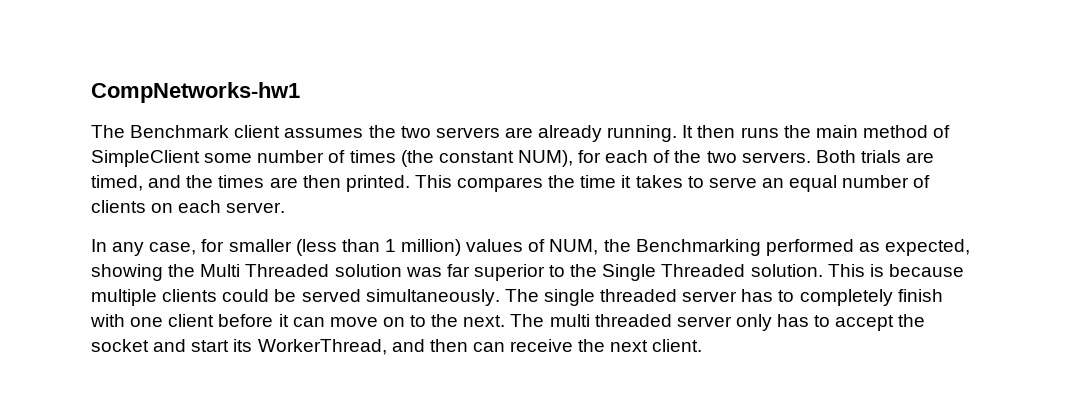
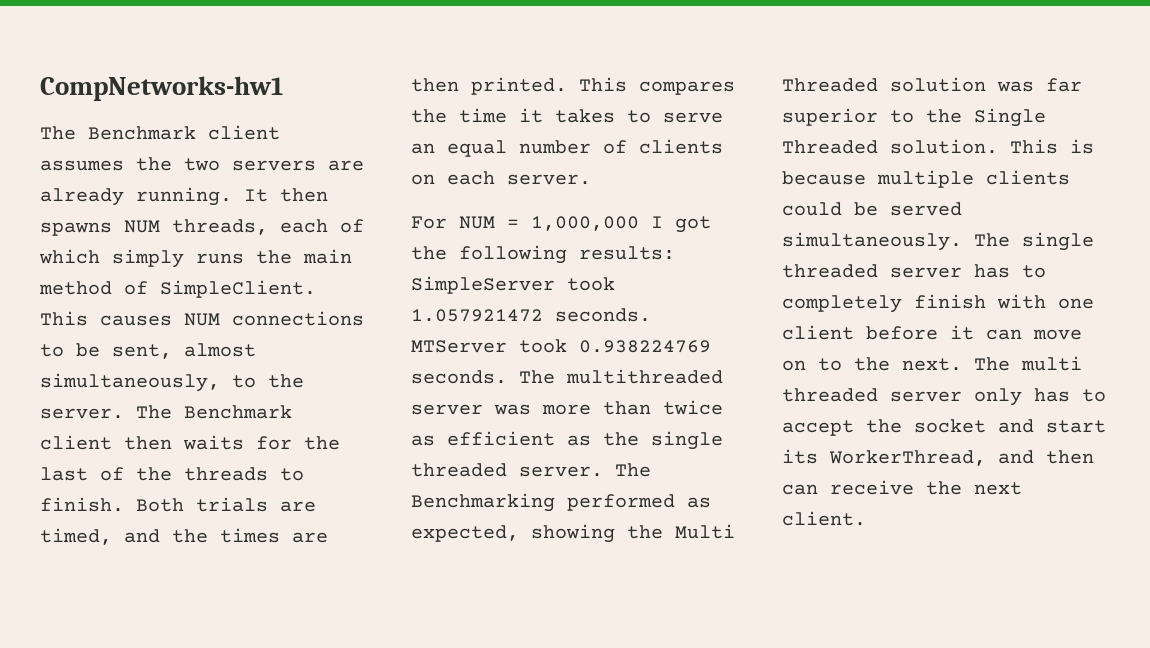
(736, 131) none -> [40,219,364,236] [39,249,184,268] spawns NUM threads, each of which simply
[91,150,811,167] SimpleClient some number of times (the constant NUM), for each of the two servers. -> [160,280,316,298] [40,311,364,326] [40,343,256,359] [40,373,304,392] [40,405,292,419] [40,435,340,450] [40,467,304,481] [40,497,124,512] SimpleClient. This causes NUM connections to be sent, almost simultaneously, to the server. The Benchmark client then waits for the last of the threads to finish.
[91,239,631,256] In any case, for smaller (less than 1 million) values of NUM, the -> [411,216,711,233] [411,245,675,264] [411,276,615,294] [411,308,651,322] [411,339,711,353] [411,369,723,384] [411,400,723,415] [411,431,723,450] [411,463,651,477] For NUM = 1,000,000 I got the following results: SimpleServer took 1.057921472 seconds. MTServer took 0.938224769 seconds. The multithreaded server was more than twice as efficient as the single threaded server. The

